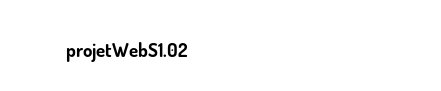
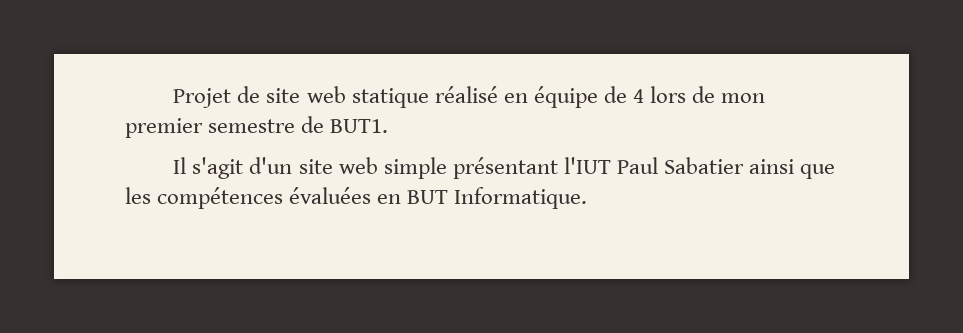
[66,42,188,62] projetWebS1.02 -> [173,86,766,108] [125,116,389,138] [173,157,836,179] [125,187,588,209] Projet de site web statique réalisé en équipe de 4 lors de mon premier semestre de BUT1. // Il s'agit d'un site web simple présentant l'IUT Paul Sabatier ainsi que les compétences évaluées en BUT Informatique.

